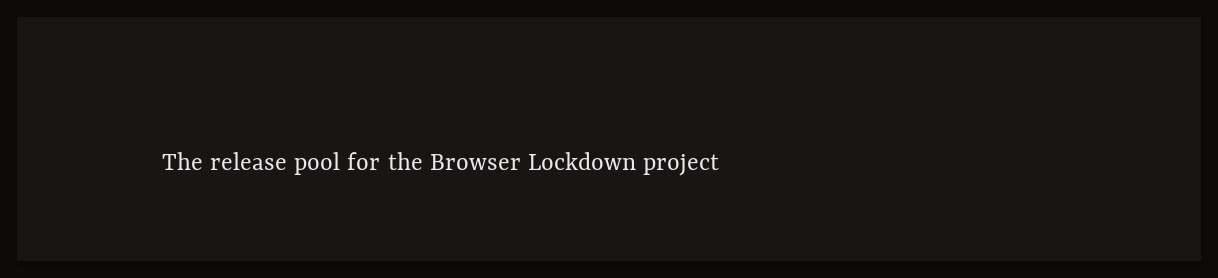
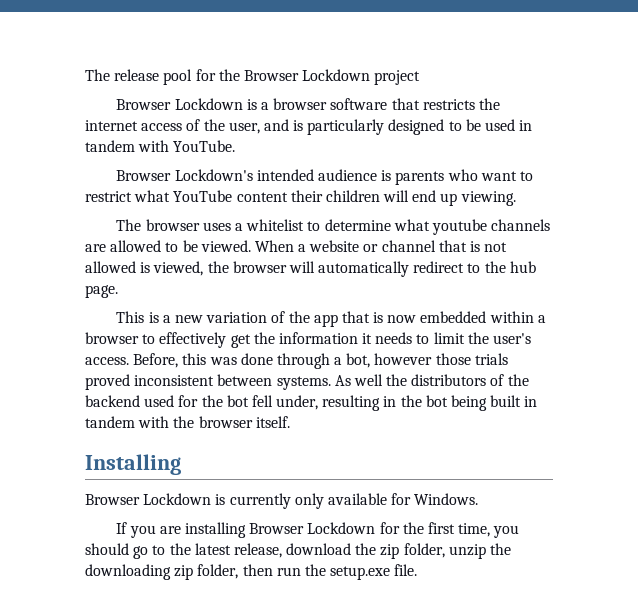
(720, 165) none -> [116,98,500,110] [85,119,533,135] [85,140,236,152] [116,169,533,185] [85,190,516,206] [116,219,551,235] [85,240,508,252] [85,261,536,277] [85,285,118,298] [116,311,546,327] [85,332,532,348] [85,353,508,369] [85,374,529,390] [85,395,538,411] [85,416,290,428] [85,454,181,475] [85,493,479,509] [116,522,520,538] [85,543,512,559] [85,564,418,580] // Browser Lockdown is a browser software that restricts the internet access of the user, and is particularly designed to be used in tandem with YouTube. // Browser Lockdown's intended audience is parents who want to restrict what YouTube content their children will end up viewing. // The browser uses a whitelist to determine what youtube channels are allowed to be viewed. When a website or channel that is not allowed is viewed, the browser will automatically redirect to the hub page. // This is a new variation of the app that is now embedded within a browser to effectively get the information it needs to limit the user's access. Before, this was done through a bot, however those trials proved inconsistent between systems. As well the distributors of the backend used for the bot fell under, resulting in the bot being built in tandem with the browser itself. // Installing // Browser Lockdown is currently only available for Windows. // If you are installing Browser Lockdown for the first time, you should go to the latest release, download the zip folder, unzip the downloading zip folder, then run the setup.exe file.

